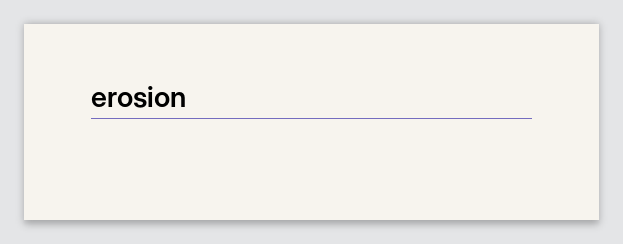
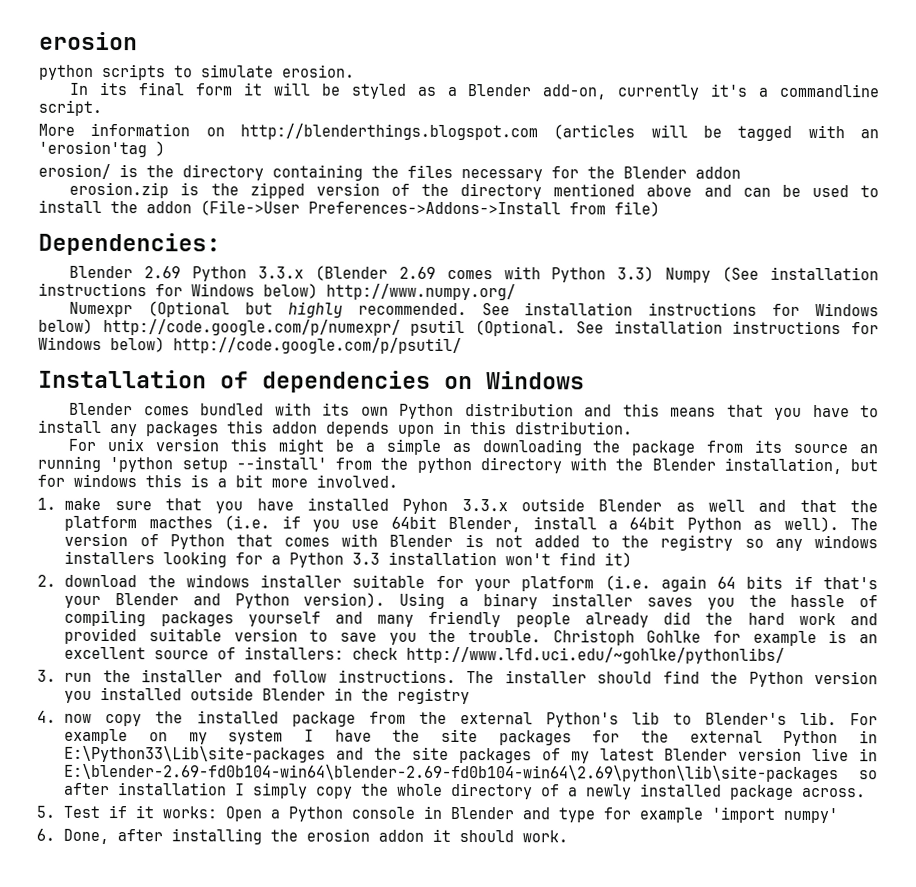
[91,86,186,108] erosion -> [39,31,138,51] [39,64,355,81] [69,81,880,100] [38,99,102,117] [38,122,880,141] [38,140,165,158] [38,163,741,182] [69,181,879,200] [38,199,660,217] [38,232,221,256] [69,265,879,283] [38,282,516,301] [69,301,880,318] [38,318,879,337] [38,336,462,355] [38,369,585,393] [69,402,879,420] [38,419,633,437] [68,438,878,456] [37,455,878,475] [37,473,398,488] [37,497,878,514] [64,515,878,533] [64,532,878,551] [64,550,633,568] [37,574,879,592] [64,592,879,610] [64,609,878,628] [64,627,878,647] [64,646,786,664] [37,669,878,687] [64,687,471,705] [37,710,878,728] [64,728,878,747] [64,745,878,764] [64,763,878,783] [64,782,867,800] [36,805,839,824] [36,828,569,845] erosion // python scripts to simulate erosion. // In its final form it will be styled as a Blender add-on, currently it's a commandline script. // More information on http://blenderthings.blogspot.com (articles will be tagged with an 'erosion'tag ) // erosion/ is the directory containing the files necessary for the Blender addon // erosion.zip is the zipped version of the directory mentioned above and can be used to install the addon (File->User Preferences->Addons->Install from file) // Dependencies: // Blender 2.69 Python 3.3.x (Blender 2.69 comes with Python 3.3) Numpy (See installation instructions for Windows below) http://www.numpy.org/ // Numexpr (Optional but highly recommended. See installation instructions for Windows below) http://code.google.com/p/numexpr/ psutil (Optional. See installation instructions for Windows below) http://code.google.com/p/psutil/ // Installation of dependencies on Windows // Blender comes bundled with its own Python distribution and this means that you have to install any packages this addon depends upon in this distribution. // For unix version this might be a simple as downloading the package from its source an running 'python setup --install' from the python directory with the Blender installation, but for windows this is a bit more involved. // 1. make sure that you have installed Pyhon 3.3.x outside Blender as well and that the platform macthes (i.e. if you use 64bit Blender, install a 64bit Python as well). The version of Python that comes with Blender is not added to the registry so any windows installers looking for a Python 3.3 installation won't find it) // 2. download the windows installer suitable for your platform (i.e. again 64 bits if that's your Blender and Python version). Using a binary installer saves you the hassle of compiling packages yourself and many friendly people already did the hard work and provided suitable version to save you the trouble. Christoph Gohlke for example is an excellent source of installers: check http://www.lfd.uci.edu/~gohlke/pythonlibs/ // 3. run the installer and follow instructions. The installer should find the Python version you installed outside Blender in the registry // 4. now copy the installed package from the external Python's lib to Blender's lib. For example on my system I have the site packages for the external Python in E:\Python33\Lib\site-packages and the site packages of my latest Blender version live in E:\blender-2.69-fd0b104-win64\blender-2.69-fd0b104-win64\2.69\python\lib\site-packages so after installation I simply copy the whole directory of a newly installed package across. // 5. Test if it works: Open a Python console in Blender and type for example 'import numpy' // 6. Done, after installing the erosion addon it should work.

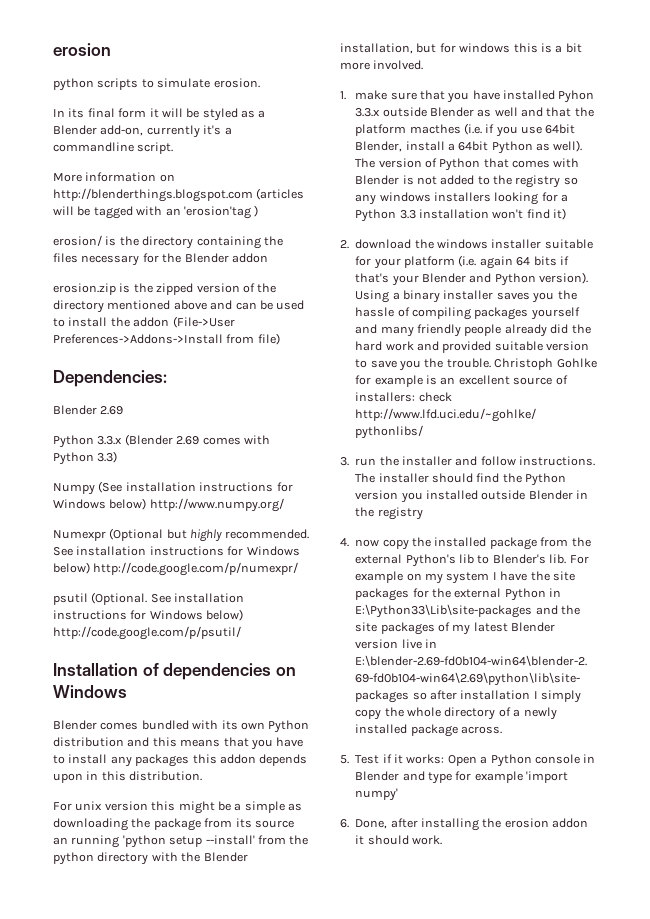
(182, 272) none -> (124, 410) //
(655, 274) none -> (118, 457) //
(401, 327) none -> (299, 569) //

